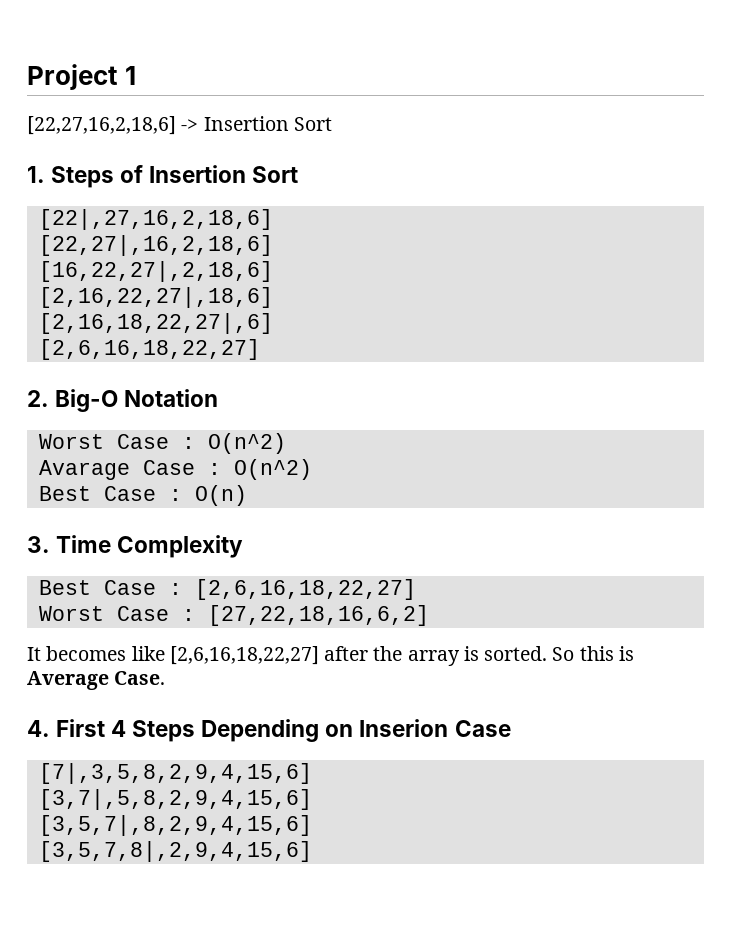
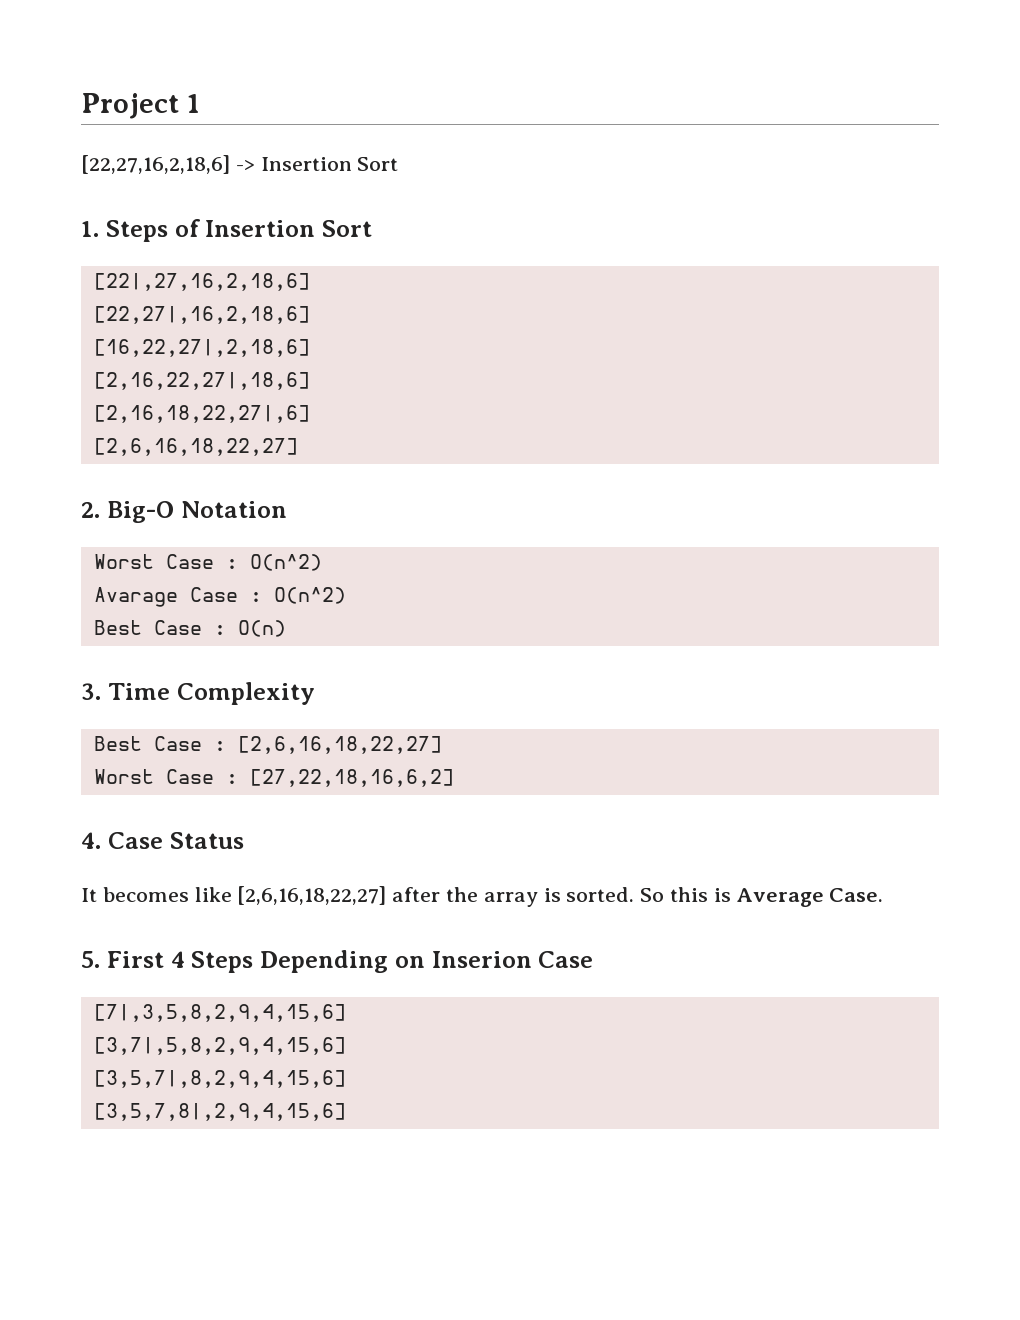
(429, 615) none -> [81,832,244,849] // 4. Case Status
[27,720,50,737] 4. -> [81,951,100,968] 5.

